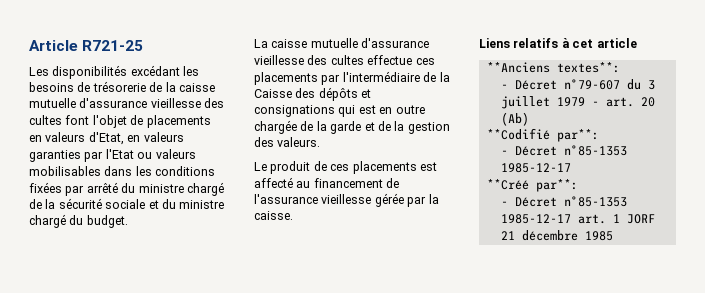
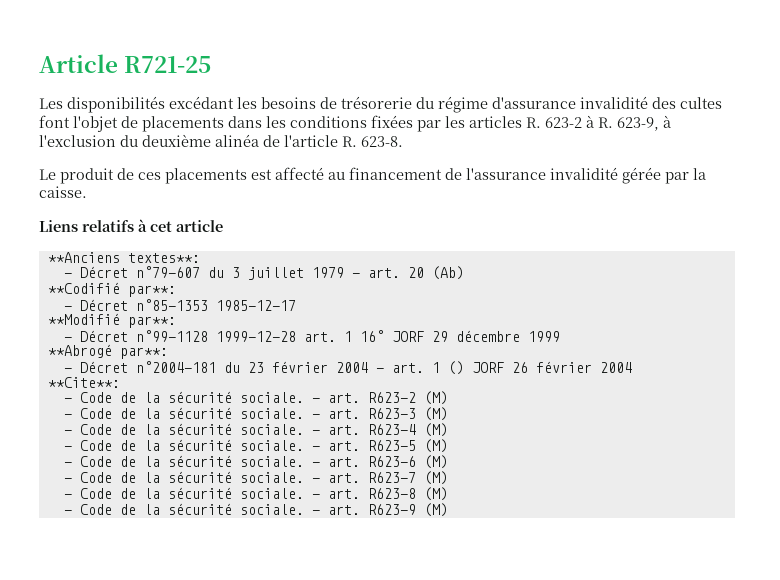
[149,82,215,92] [29,98,201,108] de la caisse mutuelle d'assurance vieillesse -> [416,96,648,113] du régime d'assurance invalidité
[29,132,184,145] [29,149,196,162] [29,166,101,176] en valeurs d'Etat, en valeurs garanties par l'Etat ou valeurs mobilisables -> (224, 124) none
[86,182,224,196] [29,198,225,209] [29,214,128,228] [254,38,430,48] [254,55,435,65] [254,71,450,85] [254,87,372,101] [254,105,425,117] [254,120,450,134] [254,137,321,147] arrêté du ministre chargé de la sécurité sociale et du ministre chargé du budget. // La caisse mutuelle d'assurance vieillesse des cultes effectue ces placements par l'intermédiaire de la Caisse des dépôts et consignations qui est en outre chargée de la garde et de la gestion des valeurs. -> [445,115,671,131] [39,134,403,147] les articles R. 623-2 à R. 623-9, à l'exclusion du deuxième alinéa de l'article R. 623-8.
[321,194,372,204] vieillesse -> [550,167,618,180] invalidité
[486,179,578,192] [500,196,627,207] [500,214,655,224] [500,230,613,241] **Créé par**: // - Décret n°85-1353 1985-12-17 art. 1 JORF 21 décembre 1985 -> [47,313,176,328] [63,330,560,342] [47,344,168,359] [63,361,632,375] [47,377,120,388] [63,391,448,405] [63,407,448,421] [63,423,448,437] [63,439,448,453] [63,455,448,469] [63,471,448,485] [63,487,448,501] [63,503,448,517] **Modifié par**: // - Décret n°99-1128 1999-12-28 art. 1 16° JORF 29 décembre 1999 // **Abrogé par**: // - Décret n°2004-181 du 23 février 2004 - art. 1 () JORF 26 février 2004 // **Cite**: // - Code de la sécurité sociale. - art. R623-2 (M) // - Code de la sécurité sociale. - art. R623-3 (M) // - Code de la sécurité sociale. - art. R623-4 (M) // - Code de la sécurité sociale. - art. R623-5 (M) // - Code de la sécurité sociale. - art. R623-6 (M) // - Code de la sécurité sociale. - art. R623-7 (M) // - Code de la sécurité sociale. - art. R623-8 (M) // - Code de la sécurité sociale. - art. R623-9 (M)

